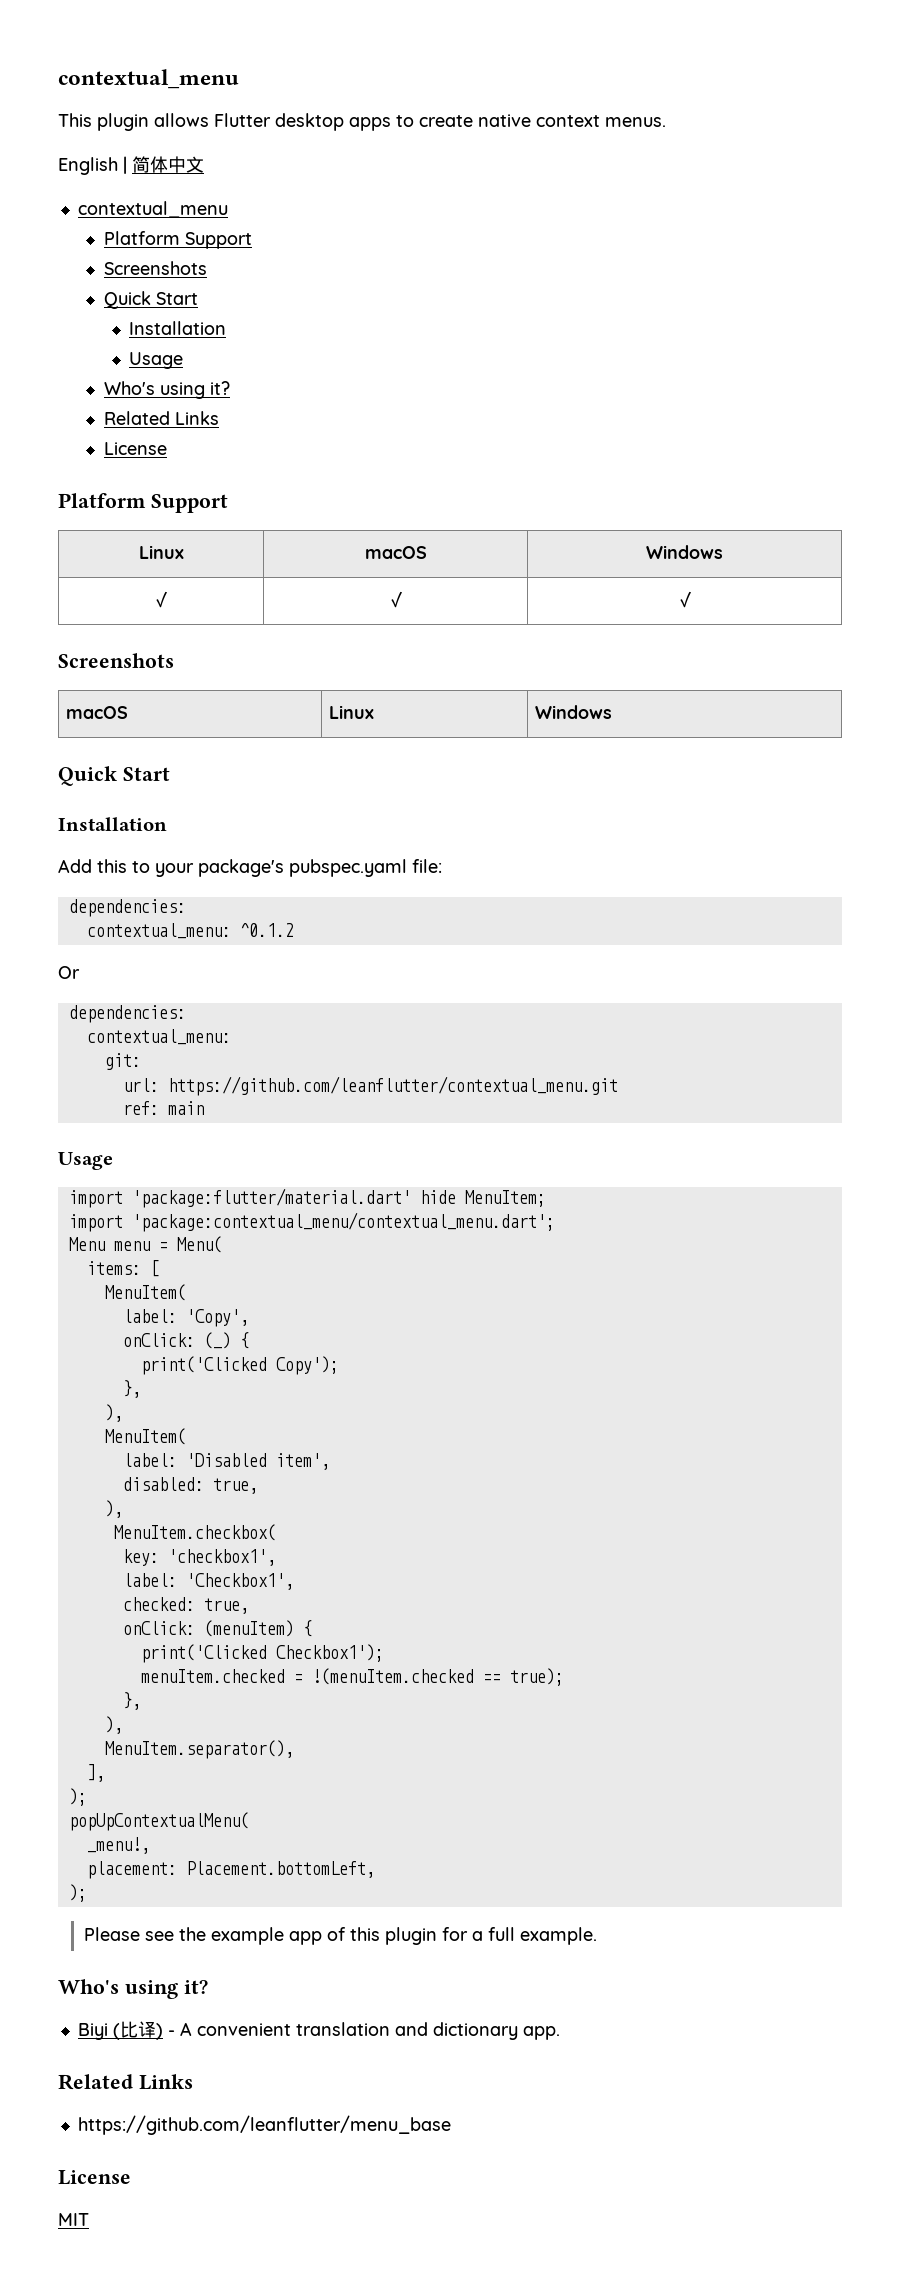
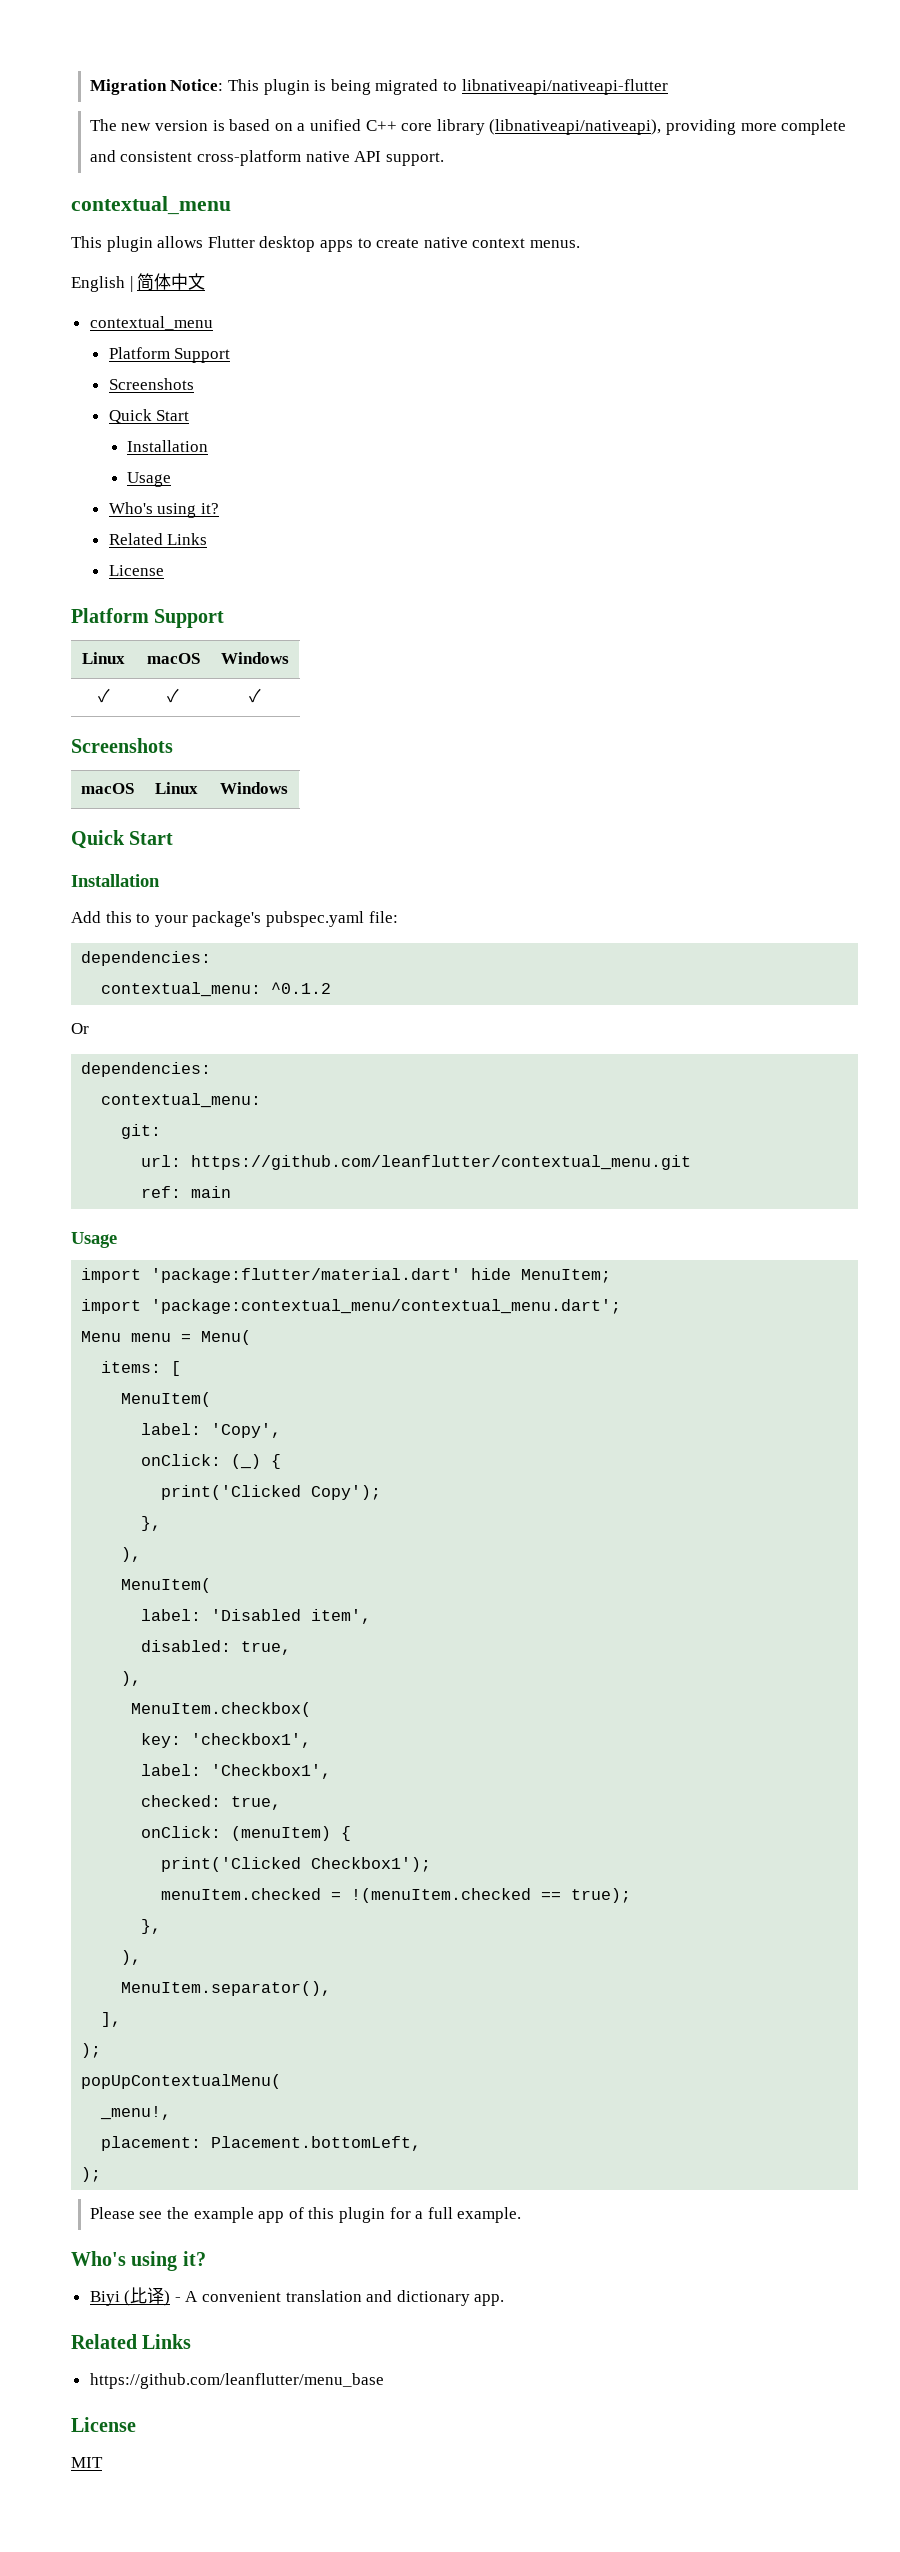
(58, 79) none -> [89,79,668,95] [89,119,847,135] [89,150,444,166] Migration Notice: This plugin is being migrated to libnativeapi/nativeapi-flutter // The new version is based on a unified C++ core library (libnativeapi/nativeapi), providing more complete and consistent cross-platform native API support. //

